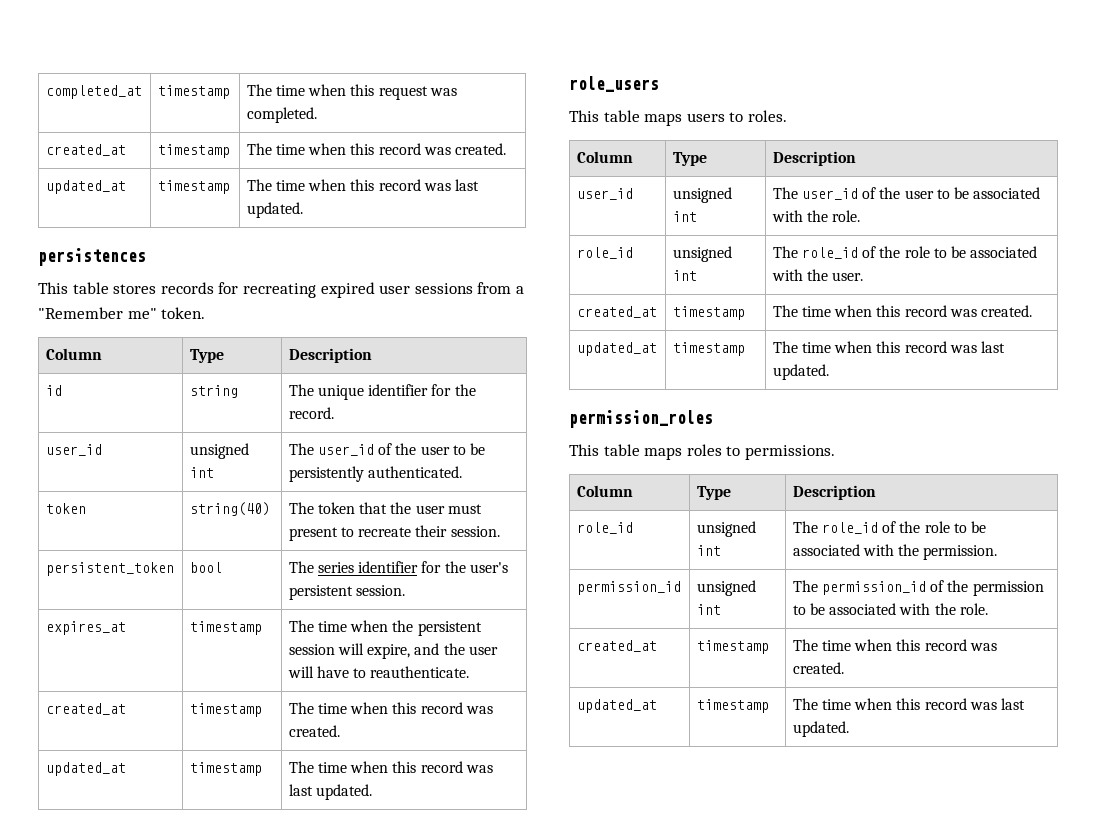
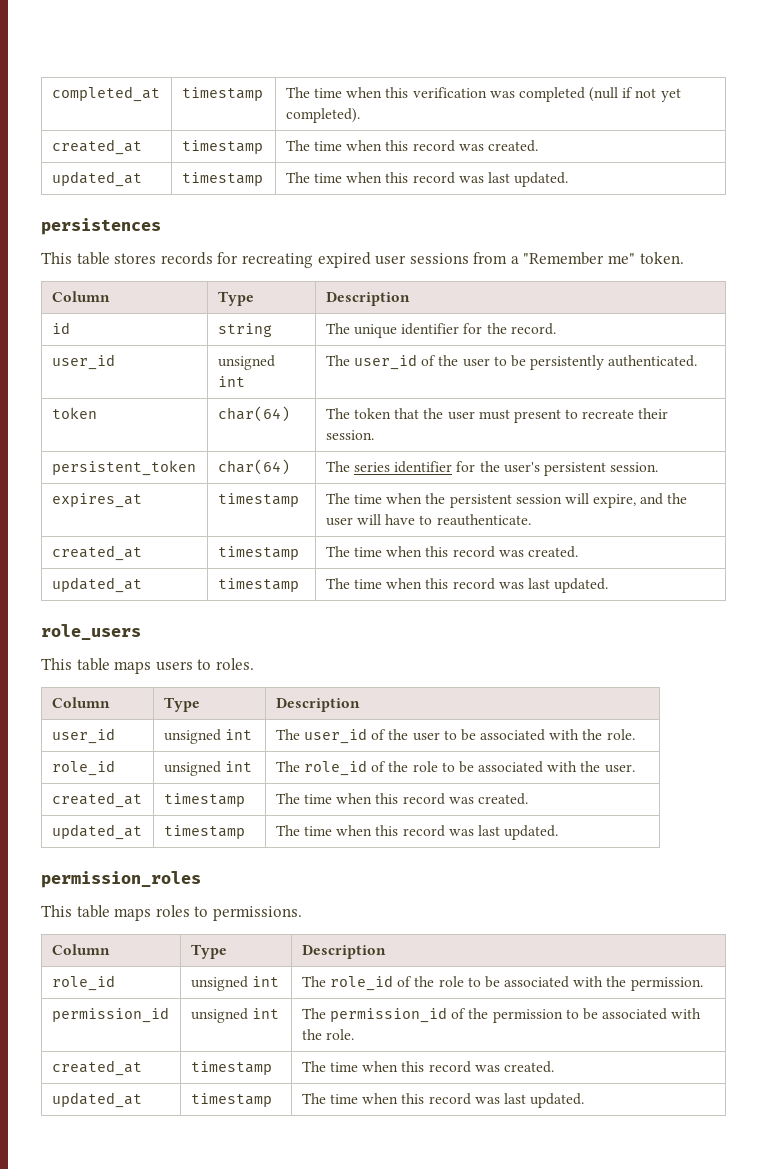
[378,86,457,100] [246,107,317,123] request was completed. -> [412,87,681,102] [285,108,360,123] verification was completed (null if not yet completed).
[189,502,270,516] string(40) -> [217,406,290,422] char(64)
[189,562,222,573] bool -> [217,459,290,475] char(64)

